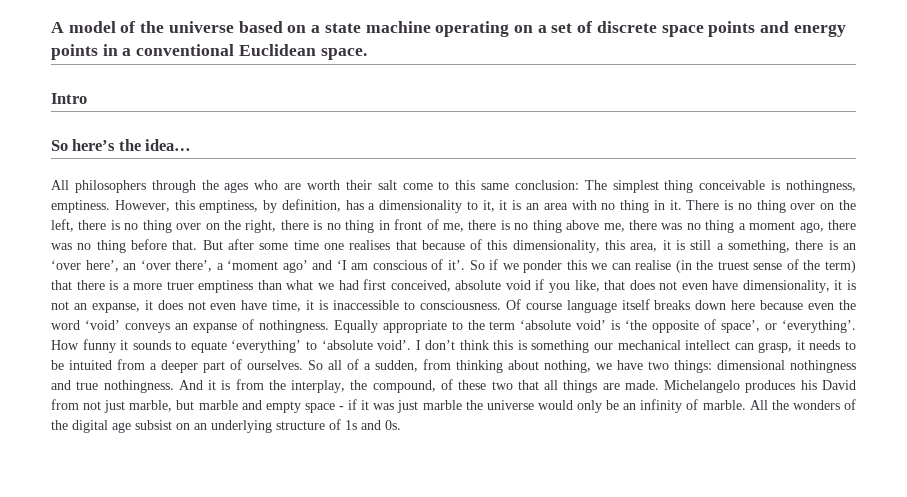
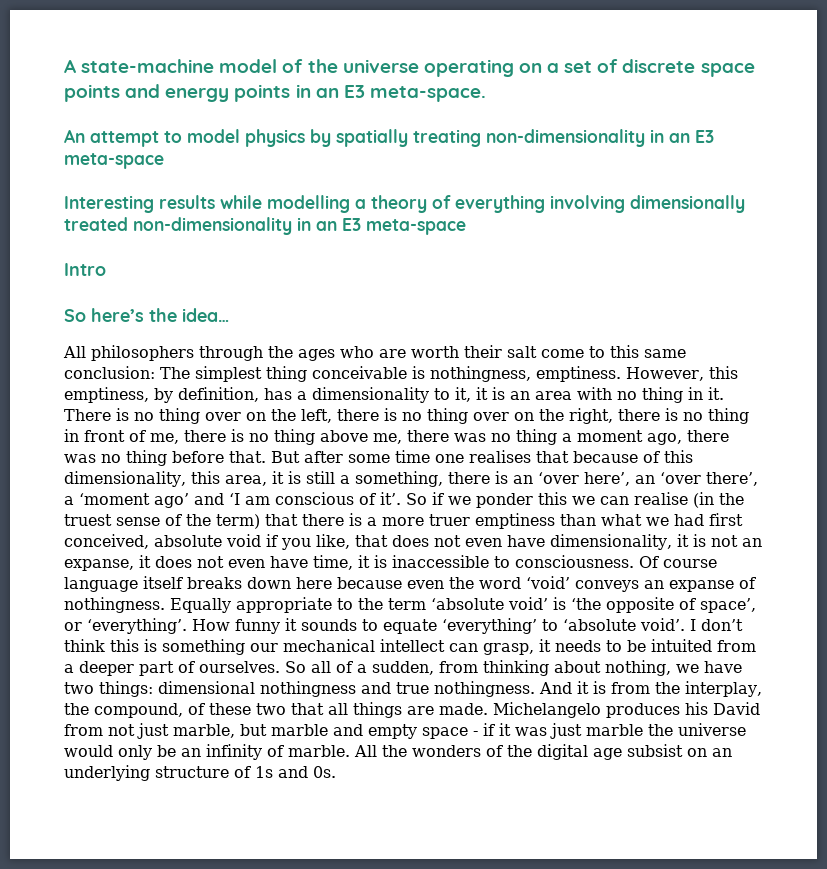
(64, 27) none -> [81,59,215,73] state-machine
[238,21,431,33] based on a state machine -> (419, 66) none
[122,44,367,60] a conventional Euclidean space. -> [315,85,486,102] [64,129,714,147] [64,153,164,169] [64,195,745,213] [64,217,466,235] an E3 meta-space. // An attempt to model physics by spatially treating non-dimensionality in an E3 meta-space // Interesting results while modelling a theory of everything involving dimensionally treated non-dimensionality in an E3 meta-space

